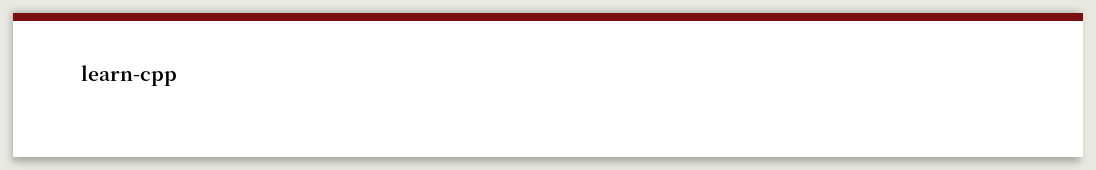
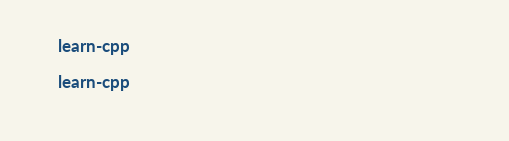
[81,65,177,86] learn-cpp -> [58,39,130,55] [58,75,130,91] learn-cpp // learn-cpp

